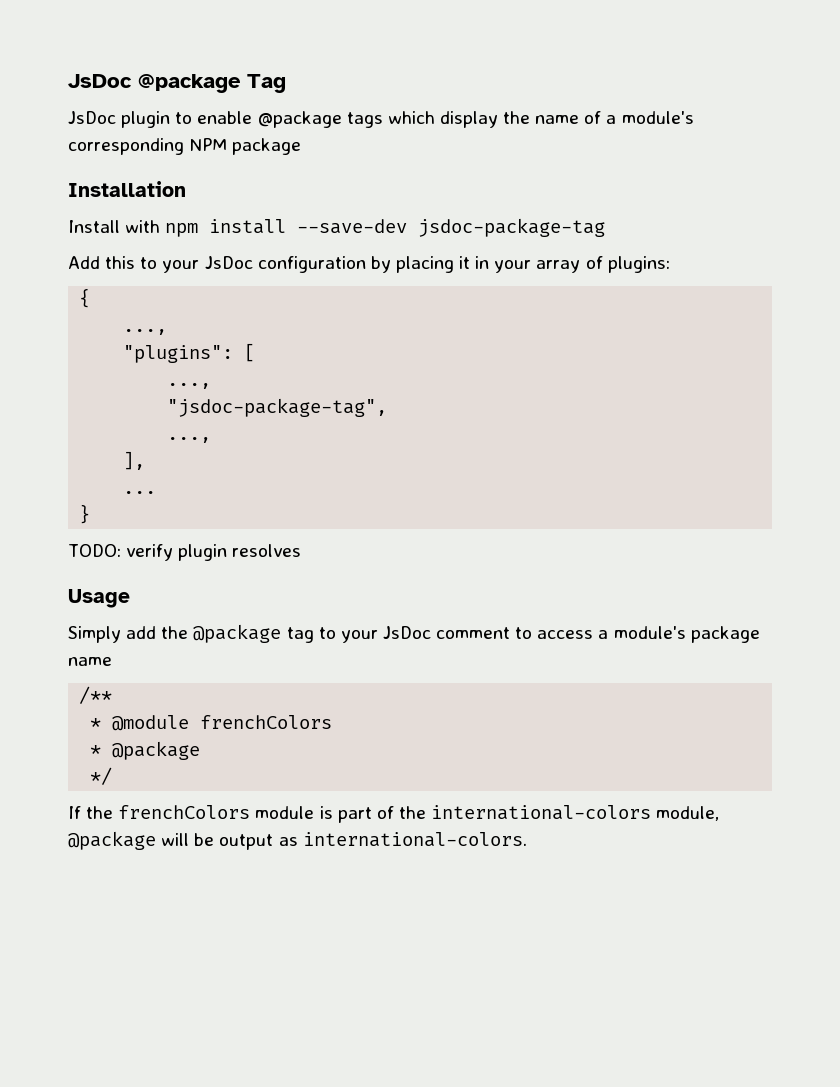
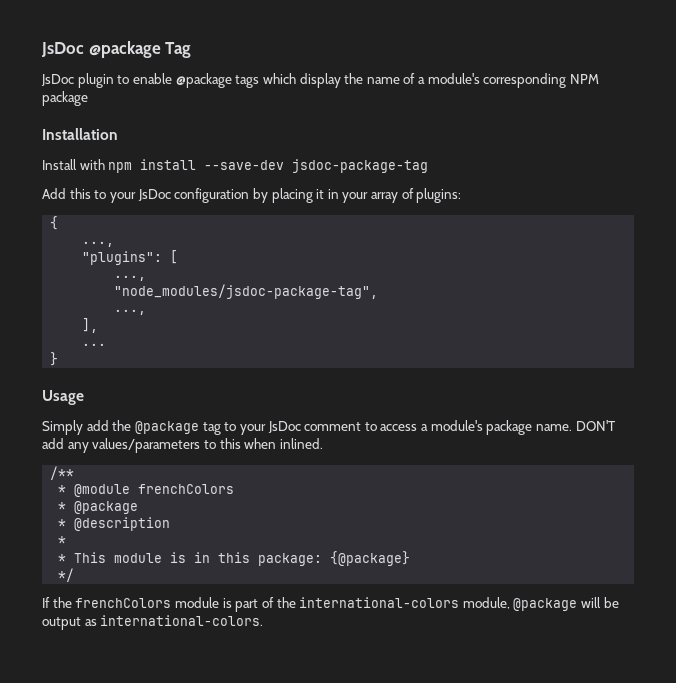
[167,398,388,417] "jsdoc-package-tag", -> [114,284,379,299] "node_modules/jsdoc-package-tag",
[68,544,302,561] // TODO: verify plugin resolves -> (59, 359) none
[68,657,112,666] name -> [536,420,615,431] [42,438,323,453] name. DON'T add any values/parameters to this when inlined.
(201, 750) none -> [58,517,171,531] [58,536,67,545] [58,551,411,566] // * @description // * // * This module is in this package: {@package}

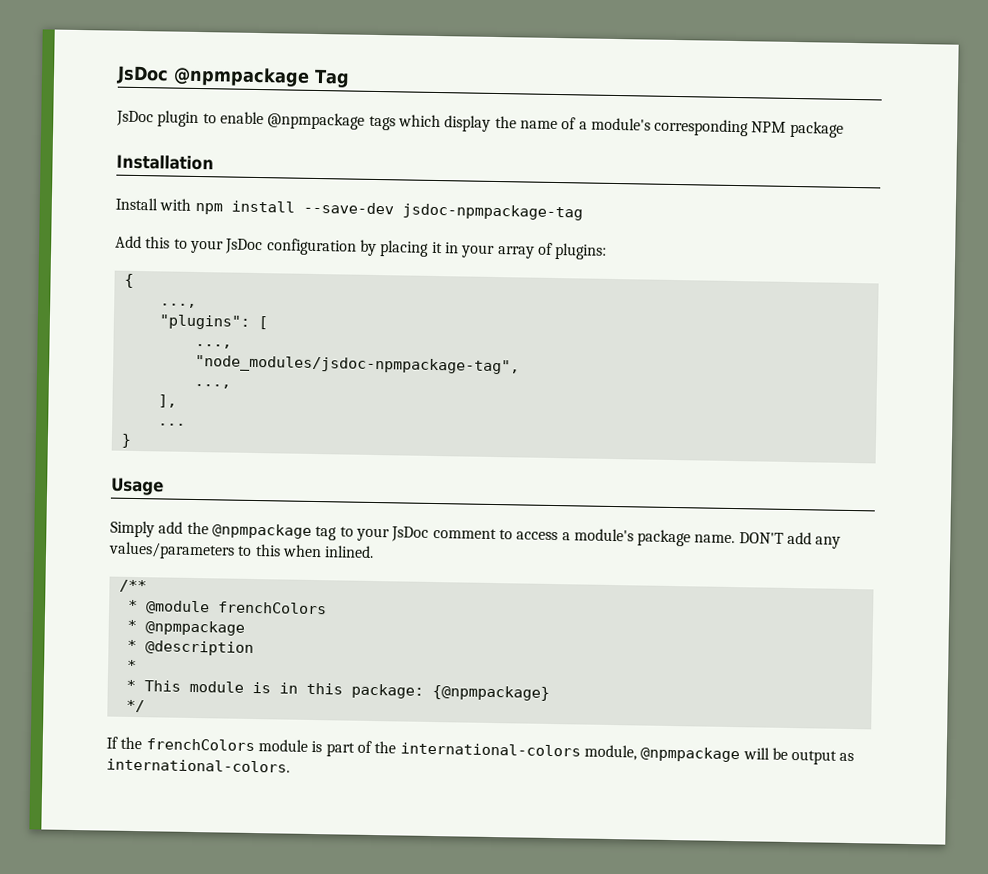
[41,41,161,58] JsDoc @package -> [116,65,310,87] JsDoc @npmpackage
[175,73,232,88] @package -> [267,112,366,130] @npmpackage
[292,159,429,173] jsdoc-package-tag -> [401,203,583,221] jsdoc-npmpackage-tag
[114,284,379,299] "node_modules/jsdoc-package-tag", -> [194,354,520,376] "node_modules/jsdoc-npmpackage-tag",
[134,421,199,434] @package -> [211,523,312,539] @npmpackage
[74,501,139,514] @package -> [144,620,245,636] @npmpackage
[330,551,411,566] {@package} -> [431,684,550,701] {@npmpackage}
[513,598,578,611] @package -> [640,746,741,763] @npmpackage

